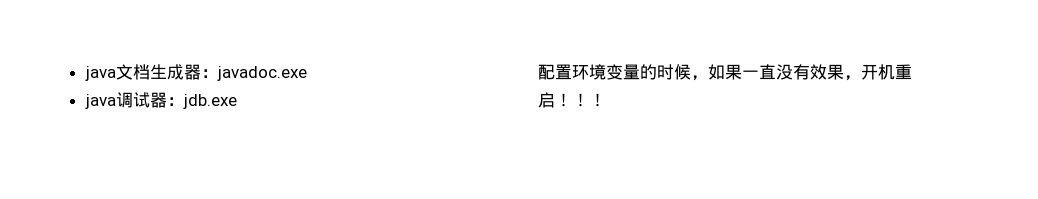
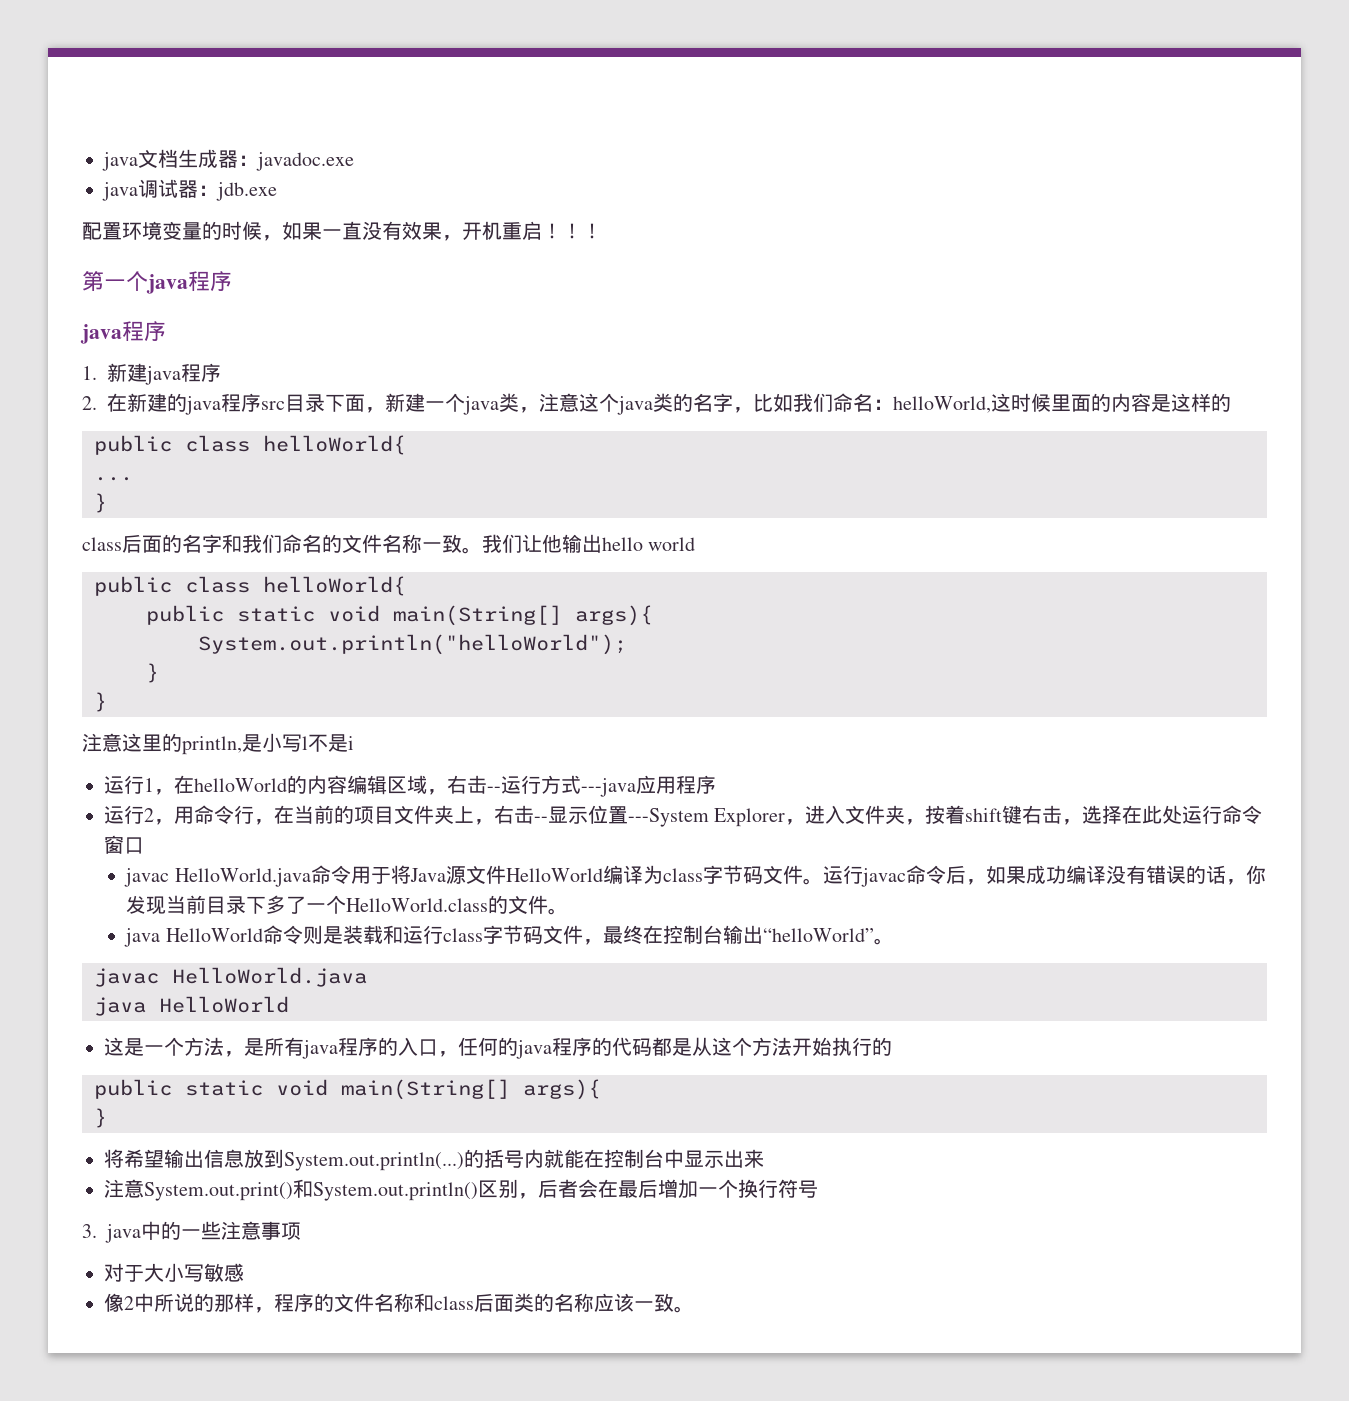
(606, 100) none -> [82,271,232,294] [80,321,166,344] [82,363,221,385] [82,393,1231,415] [94,435,406,455] [94,477,133,481] [94,493,107,513] [82,534,696,554] [94,576,406,596] [146,605,653,626] [198,634,627,655] [146,663,159,683] [94,692,107,712] [82,733,354,755] [104,775,716,797] [104,805,1263,827] [104,835,144,854] [124,865,1266,887] [126,895,569,915] [124,925,894,947] [94,967,367,987] [94,996,289,1016] [104,1037,892,1059] [94,1079,601,1100] [94,1108,107,1128] [104,1149,764,1171] [104,1179,818,1201] [82,1221,301,1243] [104,1263,244,1282] [104,1293,694,1313] // 第一个java程序 // java程序 // 1.新建java程序 // 2.在新建的java程序src目录下面，新建一个java类，注意这个java类的名字，比如我们命名：helloWorld,这时候里面的内容是这样的 // public class helloWorld{ // ... // } // class后面的名字和我们命名的文件名称一致。我们让他输出hello world // public class helloWorld{ // public static void main(String[] args){ // System.out.println("helloWorld"); // } // } // 注意这里的println,是小写l不是i // 运行1，在helloWorld的内容编辑区域，右击--运行方式---java应用程序 // 运行2，用命令行，在当前的项目文件夹上，右击--显示位置---System Explorer，进入文件夹，按着shift键右击，选择在此处运行命令窗口 // javac HelloWorld.java命令用于将Java源文件HelloWorld编译为class字节码文件。运行javac命令后，如果成功编译没有错误的话，你发现当前目录下多了一个HelloWorld.class的文件。 // java HelloWorld命令则是装载和运行class字节码文件，最终在控制台输出“helloWorld”。 // javac HelloWorld.java // java HelloWorld // 这是一个方法，是所有java程序的入口，任何的java程序的代码都是从这个方法开始执行的 // public static void main(String[] args){ // } // 将希望输出信息放到System.out.println(...)的括号内就能在控制台中显示出来 // 注意System.out.print()和System.out.println()区别，后者会在最后增加一个换行符号 // 3. java中的一些注意事项 // 对于大小写敏感 // 像2中所说的那样，程序的文件名称和class后面类的名称应该一致。

